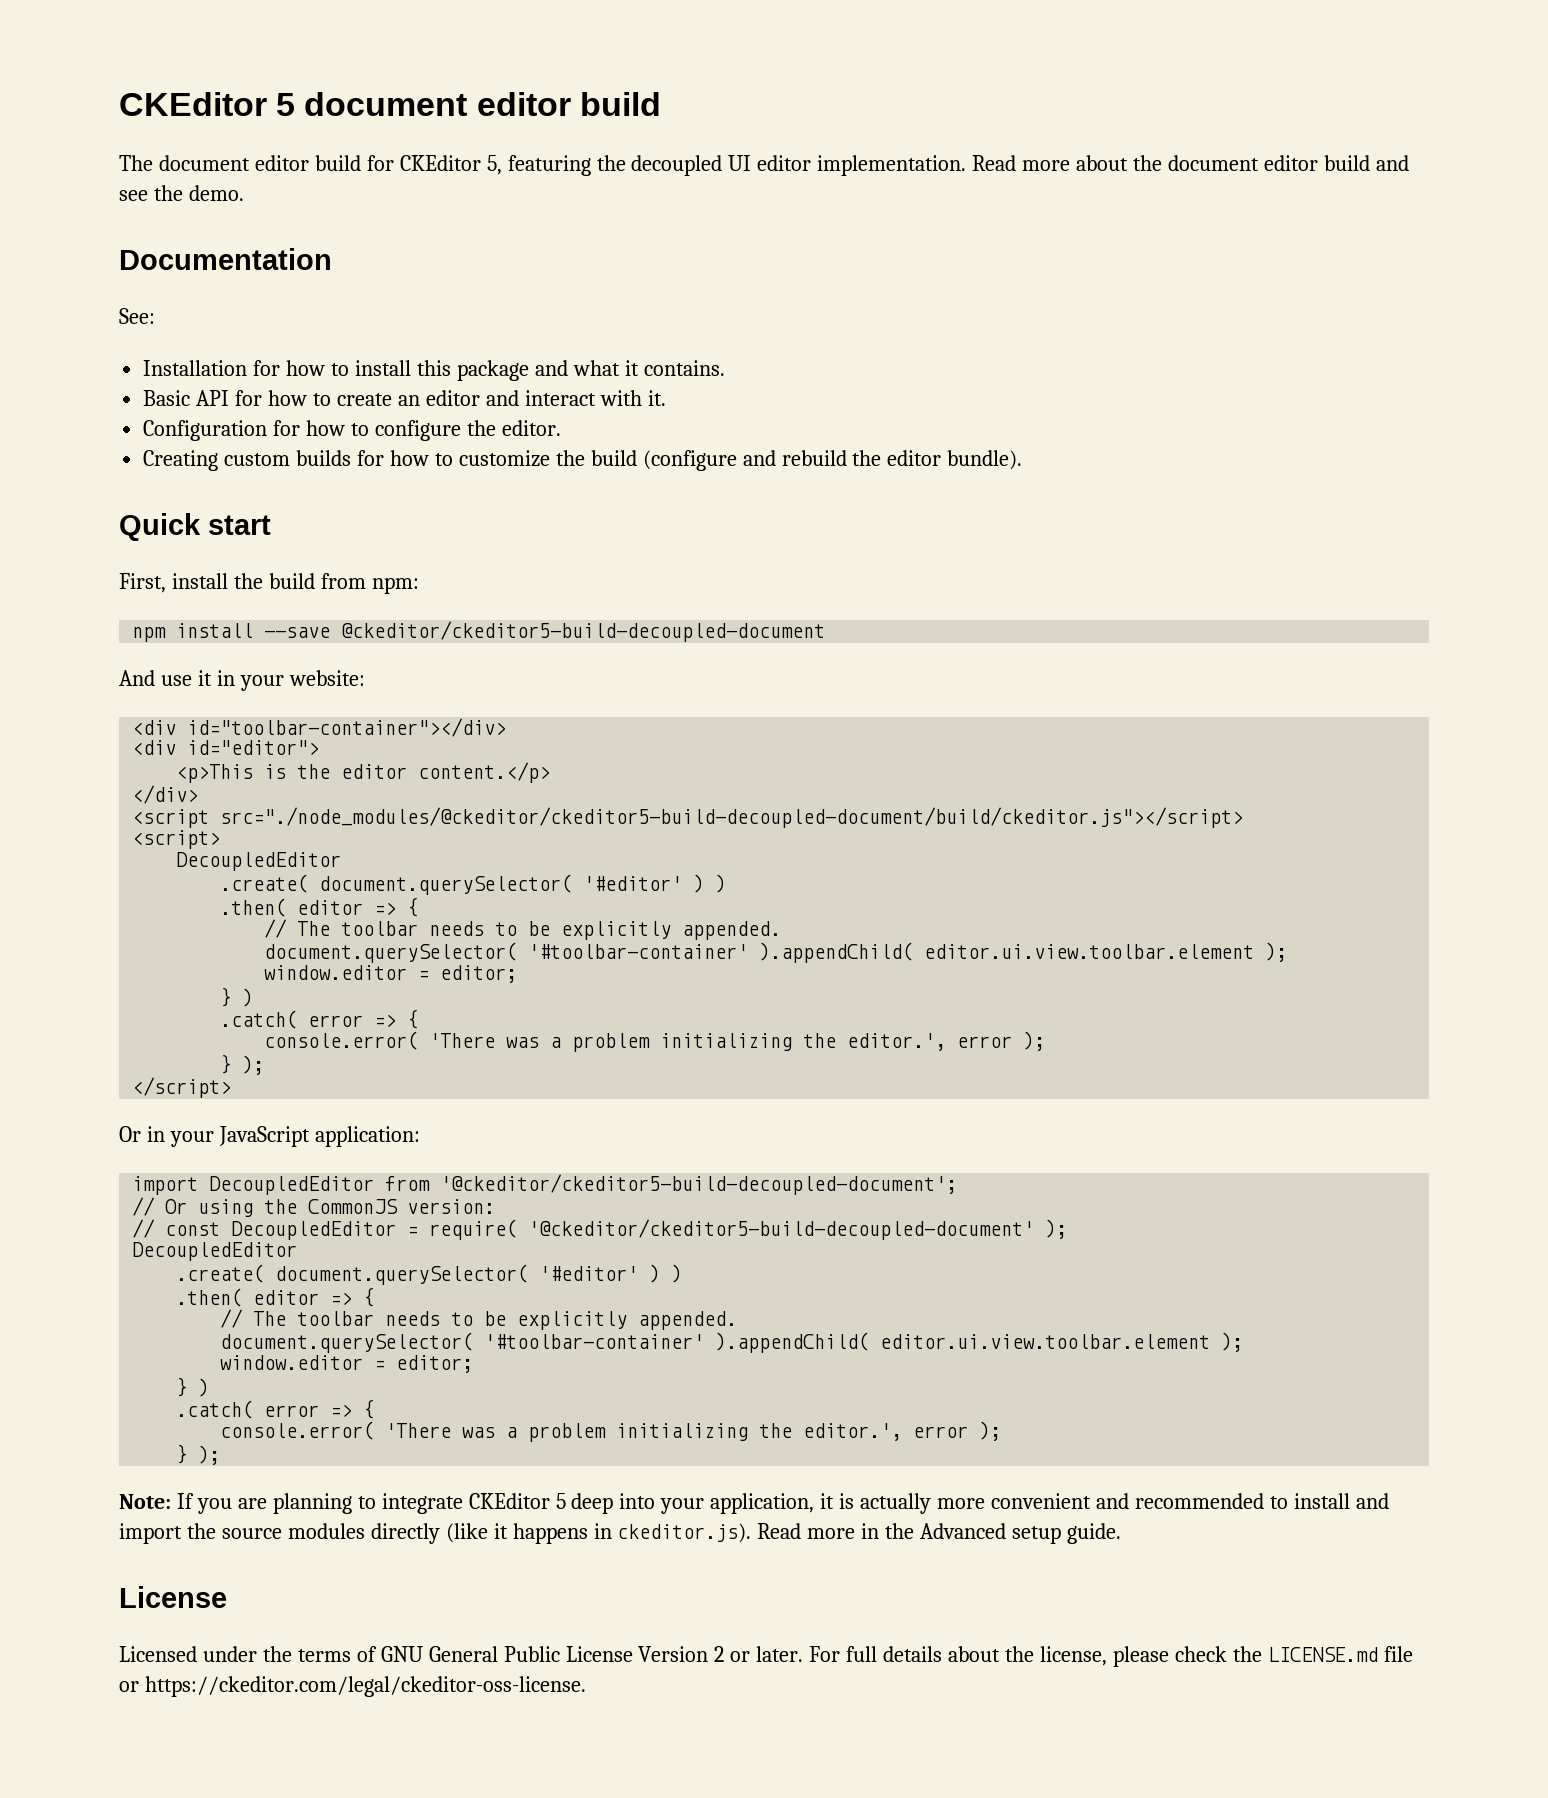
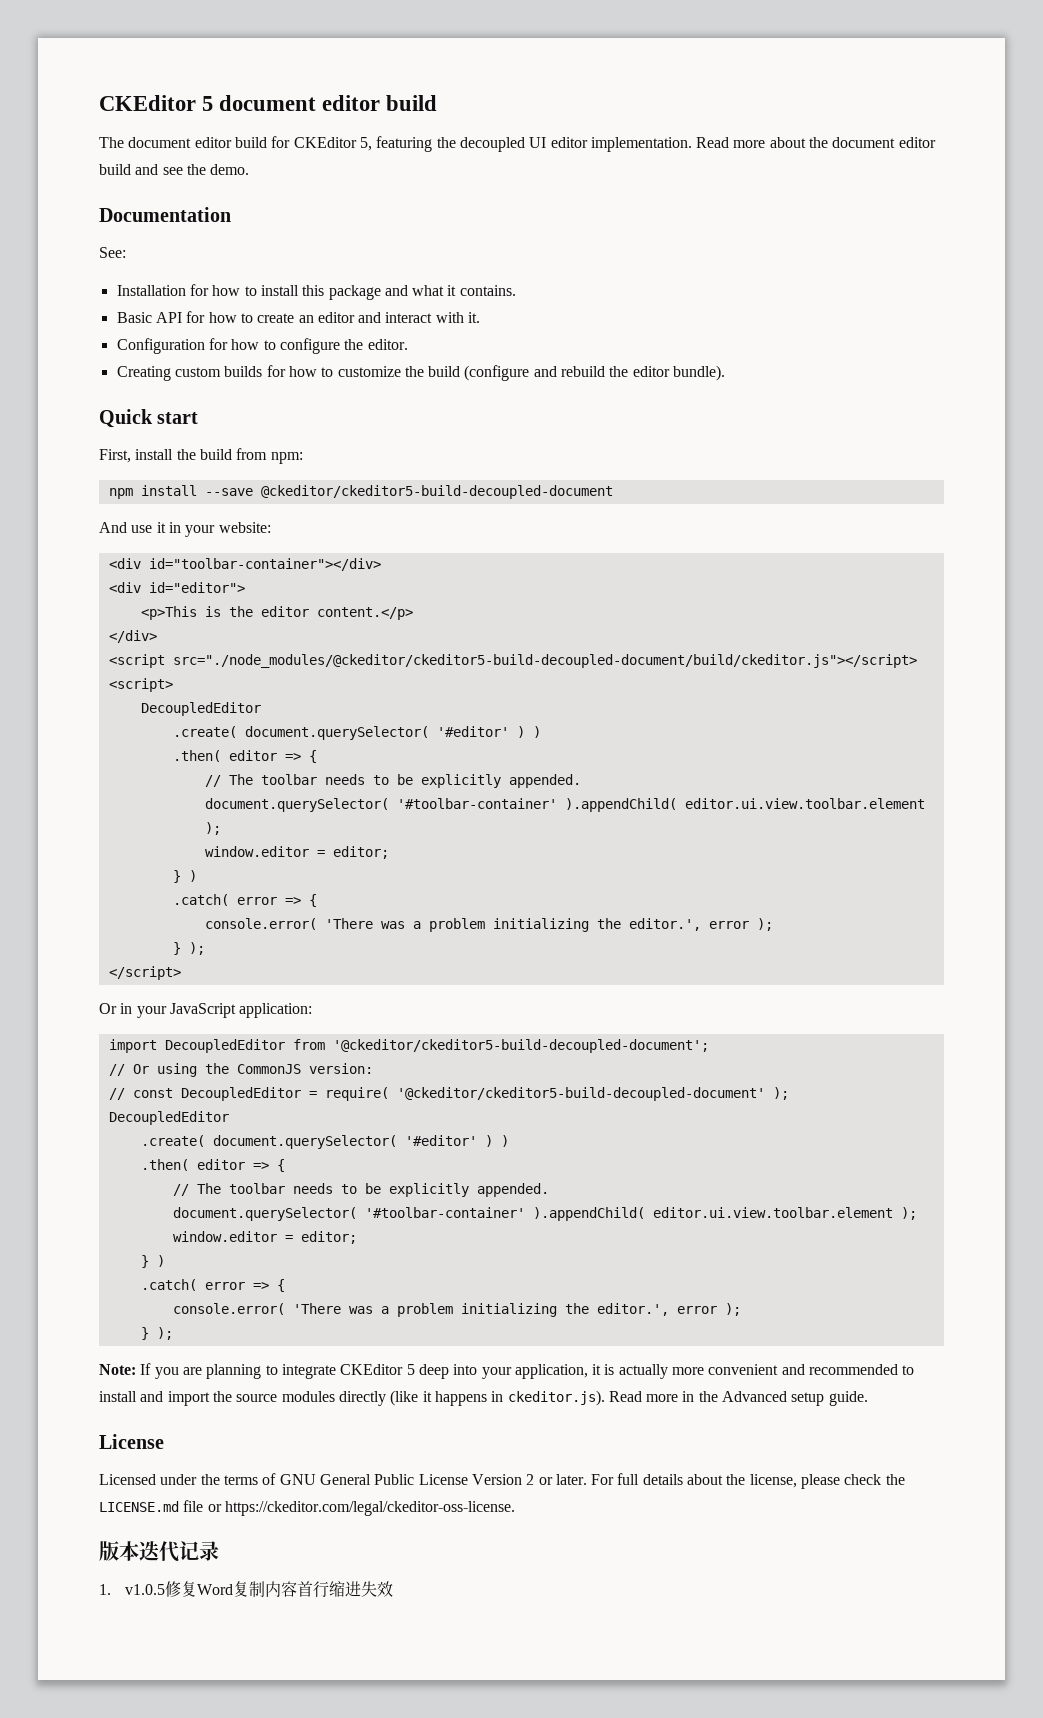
(586, 1686) none -> [99,1541,219,1562] [99,1581,394,1598] // 版本迭代记录 // 1. v1.0.5修复Word复制内容首行缩进失效

